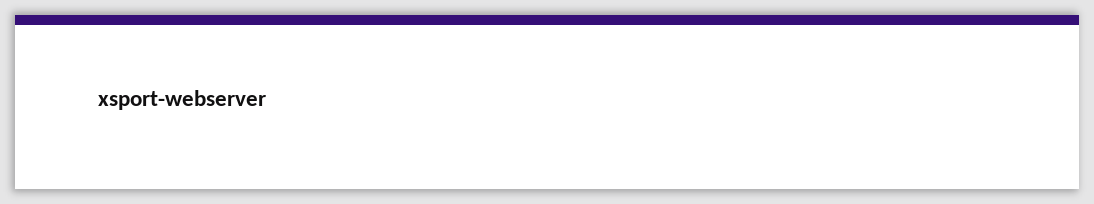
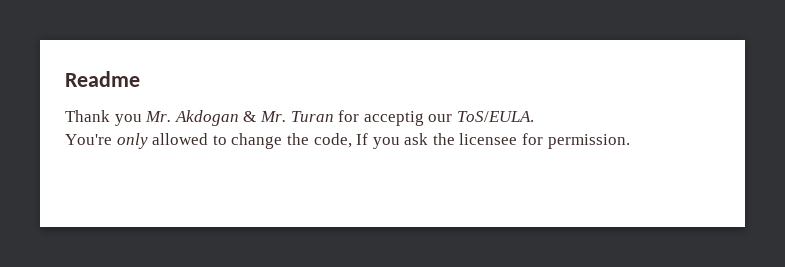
[98,90,266,110] xsport-webserver -> [65,71,140,87] [65,110,534,126] [65,133,630,149] Readme // Thank you Mr. Akdogan & Mr. Turan for acceptig our ToS/EULA. // You're only allowed to change the code, If you ask the licensee for permission.

